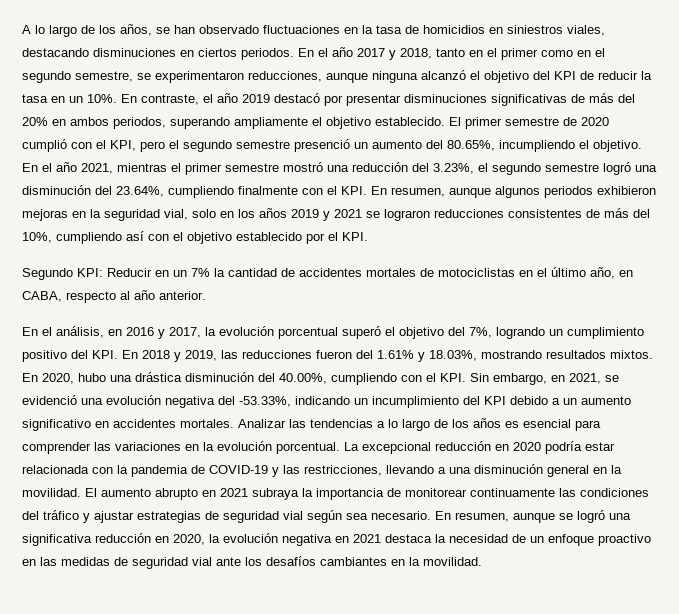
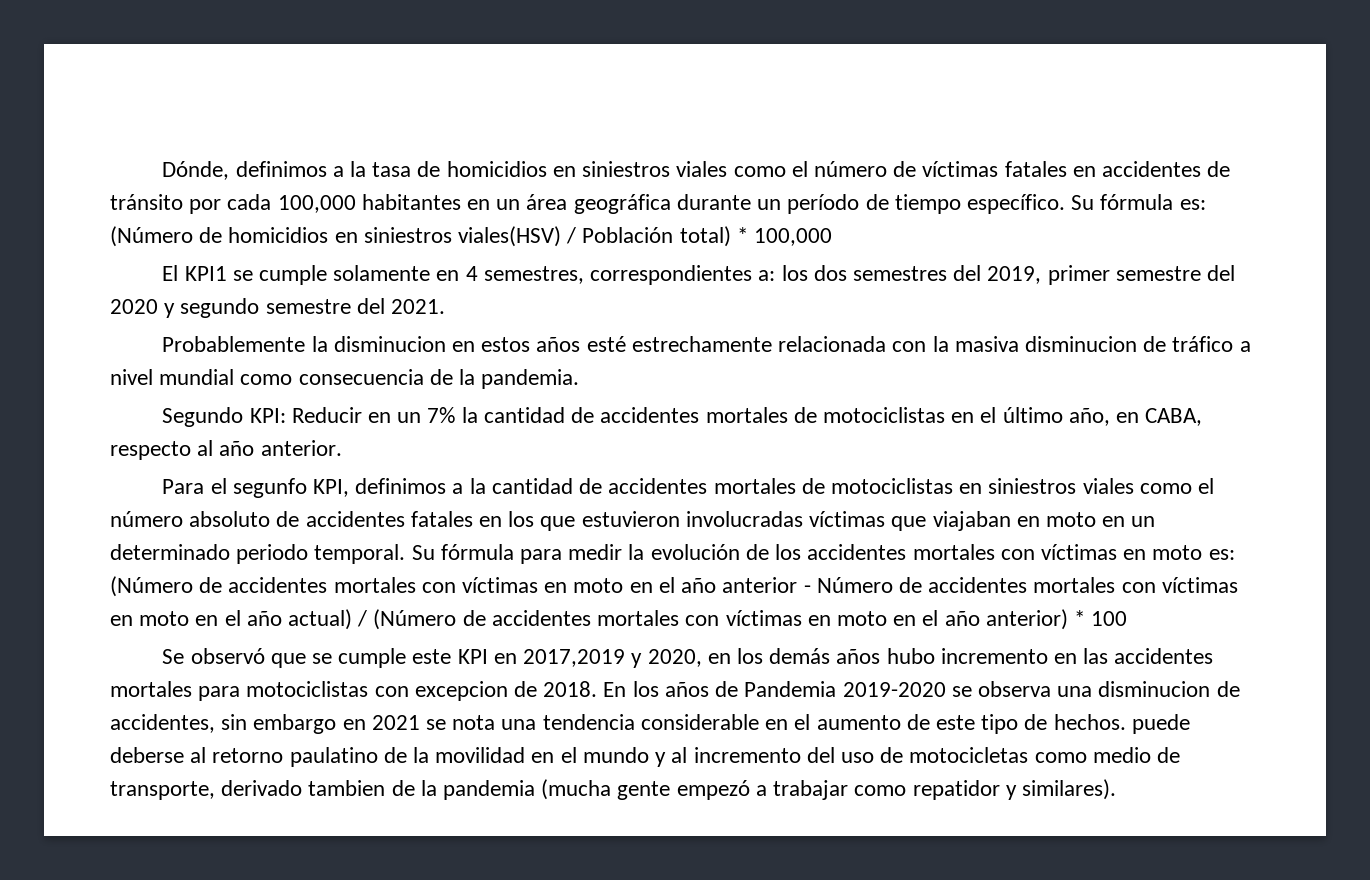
[22,24,358,37] A lo largo de los años, se han observado fluctuaciones en -> [162,161,344,180] Dónde, definimos a
[567,25,605,36] [22,47,605,60] [22,70,652,83] [22,93,635,106] [22,117,609,129] [22,139,642,152] [22,162,657,175] [22,185,656,198] [22,208,650,221] [22,231,368,244] viales, destacando disminuciones en ciertos periodos. En el año 2017 y 2018, tanto en el primer como en el segundo semestre, se experimentaron reducciones, aunque ninguna alcanzó el objetivo del KPI de reducir la tasa en un 10%. En contraste, el año 2019 destacó por presentar disminuciones significativas de más del 20% en ambos periodos, superando ampliamente el objetivo establecido. El primer semestre de 2020 cumplió con el KPI, pero el segundo semestre presenció un aumento del 80.65%, incumpliendo el objetivo. En el año 2021, mientras el primer semestre mostró una reducción del 3.23%, el segundo semestre logró una disminución del 23.64%, cumpliendo finalmente con el KPI. En resumen, aunque algunos periodos exhibieron mejoras en la seguridad vial, solo en los años 2019 y 2021 se lograron reducciones consistentes de más del 10%, cumpliendo así con el objetivo establecido por el KPI. -> [676,161,1231,177] [110,194,1206,214] [110,226,833,247] [162,265,1235,285] [110,298,446,318] [162,336,1251,352] [110,369,580,389] viales como el número de víctimas fatales en accidentes de tránsito por cada 100,000 habitantes en un área geográfica durante un período de tiempo específico. Su fórmula es: (Número de homicidios en siniestros viales(HSV) / Población total) * 100,000 // El KPI1 se cumple solamente en 4 semestres, correspondientes a: los dos semestres del 2019, primer semestre del 2020 y segundo semestre del 2021. // Probablemente la disminucion en estos años esté estrechamente relacionada con la masiva disminucion de tráfico a nivel mundial como consecuencia de la pandemia.
[22,326,644,339] [22,350,653,362] [22,372,619,385] [22,395,631,408] [22,418,601,431] [22,441,615,454] [22,464,622,477] [22,488,649,500] [22,510,631,523] [22,533,651,546] [22,556,482,569] En el análisis, en 2016 y 2017, la evolución porcentual superó el objetivo del 7%, logrando un cumplimiento positivo del KPI. En 2018 y 2019, las reducciones fueron del 1.61% y 18.03%, mostrando resultados mixtos. En 2020, hubo una drástica disminución del 40.00%, cumpliendo con el KPI. Sin embargo, en 2021, se evidenció una evolución negativa del -53.33%, indicando un incumplimiento del KPI debido a un aumento significativo en accidentes mortales. Analizar las tendencias a lo largo de los años es esencial para comprender las variaciones en la evolución porcentual. La excepcional reducción en 2020 podría estar relacionada con la pandemia de COVID-19 y las restricciones, llevando a una disminución general en la movilidad. El aumento abrupto en 2021 subraya la importancia de monitorear continuamente las condiciones del tráfico y ajustar estrategias de seguridad vial según sea necesario. En resumen, aunque se logró una significativa reducción en 2020, la evolución negativa en 2021 destaca la necesidad de un enfoque proactivo en las medidas de seguridad vial ante los desafíos cambiantes en la movilidad. -> [162,478,1214,498] [110,511,1156,531] [110,544,1235,564] [110,576,1238,597] [110,609,1128,630] [162,648,1214,668] [110,681,1240,701] [110,714,1190,734] [110,747,1180,767] [110,779,1116,800] Para el segunfo KPI, definimos a la cantidad de accidentes mortales de motociclistas en siniestros viales como el número absoluto de accidentes fatales en los que estuvieron involucradas víctimas que viajaban en moto en un determinado periodo temporal. Su fórmula para medir la evolución de los accidentes mortales con víctimas en moto es: (Número de accidentes mortales con víctimas en moto en el año anterior - Número de accidentes mortales con víctimas en moto en el año actual) / (Número de accidentes mortales con víctimas en moto en el año anterior) * 100 // Se observó que se cumple este KPI en 2017,2019 y 2020, en los demás años hubo incremento en las accidentes mortales para motociclistas con excepcion de 2018. En los años de Pandemia 2019-2020 se observa una disminucion de accidentes, sin embargo en 2021 se nota una tendencia considerable en el aumento de este tipo de hechos. puede deberse al retorno paulatino de la movilidad en el mundo y al incremento del uso de motocicletas como medio de transporte, derivado tambien de la pandemia (mucha gente empezó a trabajar como repatidor y similares).

